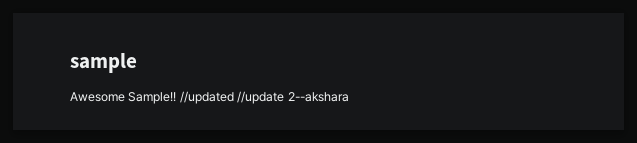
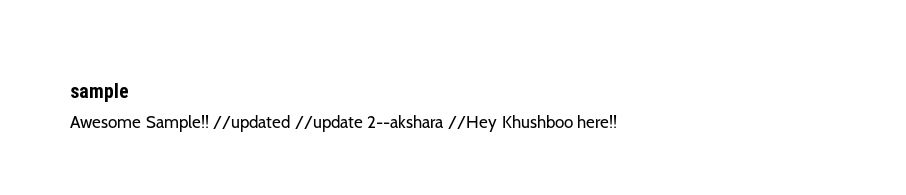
(349, 97) none -> [447,115,618,132] //Hey Khushboo here!!

